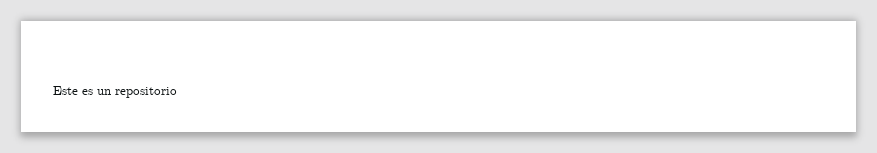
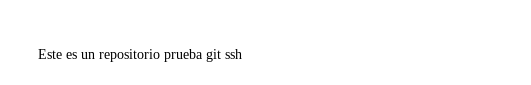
(177, 92) none -> [164,49,242,62] prueba git ssh

